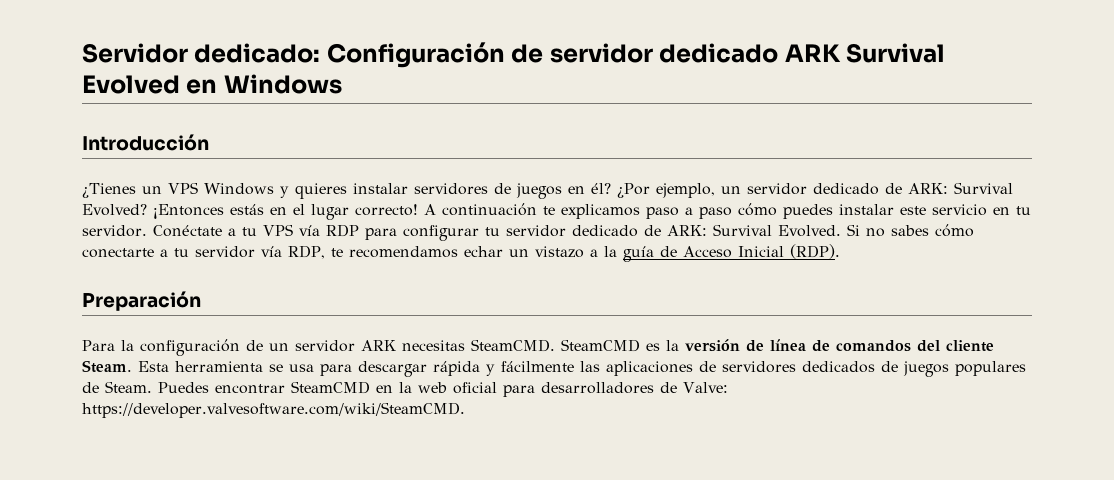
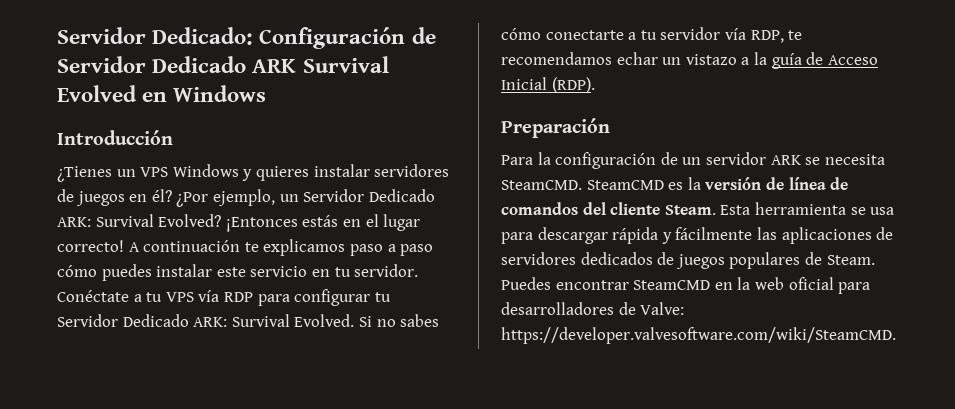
[82,43,321,63] Servidor dedicado: -> [57,27,254,45] Servidor Dedicado:
[549,43,779,63] servidor dedicado -> [57,56,247,73] Servidor Dedicado
[747,183,902,195] servidor dedicado de -> [303,189,435,202] Servidor Dedicado
[505,225,661,237] servidor dedicado de -> [57,314,189,327] Servidor Dedicado
[402,340,465,351] necesitas -> [805,154,885,165] se necesita

